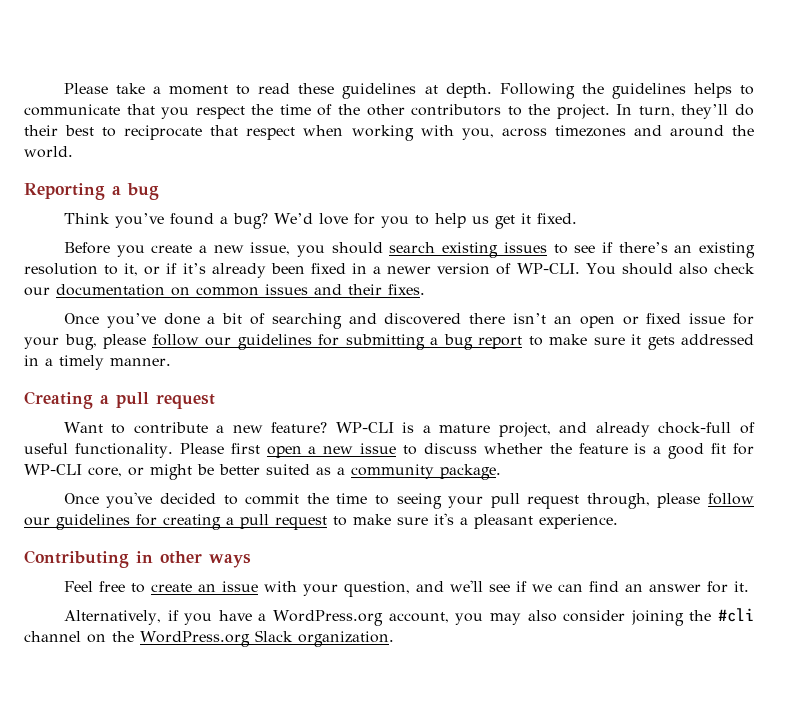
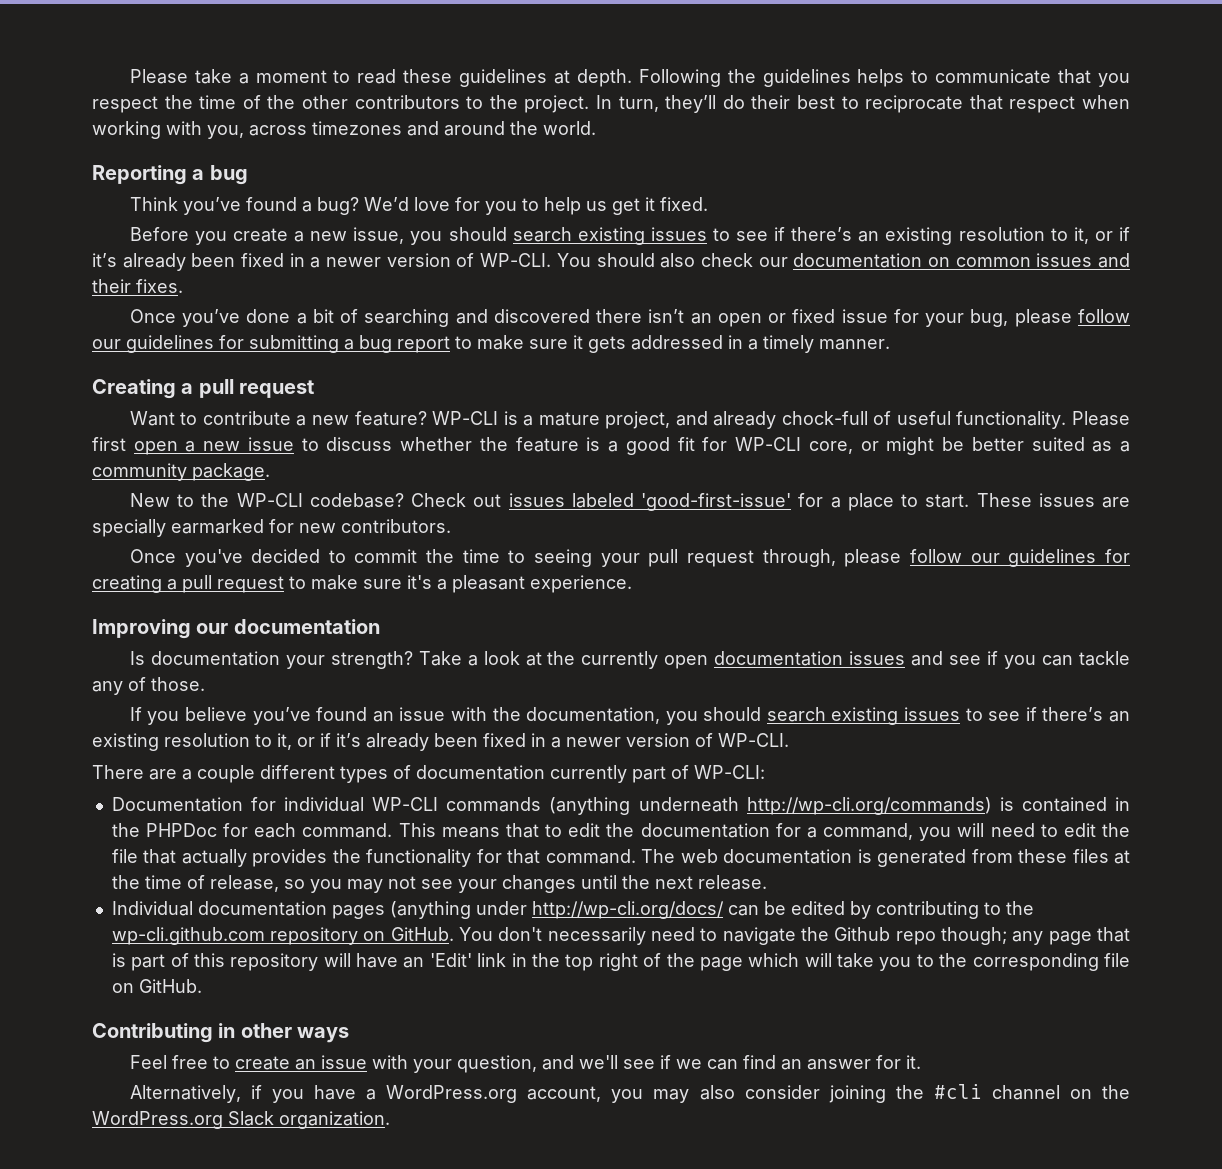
(501, 472) none -> [129,493,1130,511] [92,519,451,537] // New to the WP-CLI codebase? Check out issues labeled 'good-first-issue' for a place to start. These issues are specially earmarked for new contributors.
(618, 521) none -> [92,619,380,639] [129,651,1130,669] [92,677,205,695] [129,707,1130,725] [92,733,789,751] [92,765,765,783] [111,797,1130,815] [111,823,1130,841] [111,849,1131,867] [111,875,767,893] [111,901,1034,919] [111,927,1131,945] [111,953,1130,971] [111,979,202,993] // Improving our documentation // Is documentation your strength? Take a look at the currently open documentation issues and see if you can tackle any of those. // If you believe you’ve found an issue with the documentation, you should search existing issues to see if there’s an existing resolution to it, or if it’s already been fixed in a newer version of WP-CLI. // There are a couple different types of documentation currently part of WP-CLI: // Documentation for individual WP-CLI commands (anything underneath http://wp-cli.org/commands) is contained in the PHPDoc for each command. This means that to edit the documentation for a command, you will need to edit the file that actually provides the functionality for that command. The web documentation is generated from these files at the time of release, so you may not see your changes until the next release. // Individual documentation pages (anything under http://wp-cli.org/docs/ can be edited by contributing to the wp-cli.github.com repository on GitHub. You don't necessarily need to navigate the Github repo though; any page that is part of this repository will have an 'Edit' link in the top right of the page which will take you to the corresponding file on GitHub.

